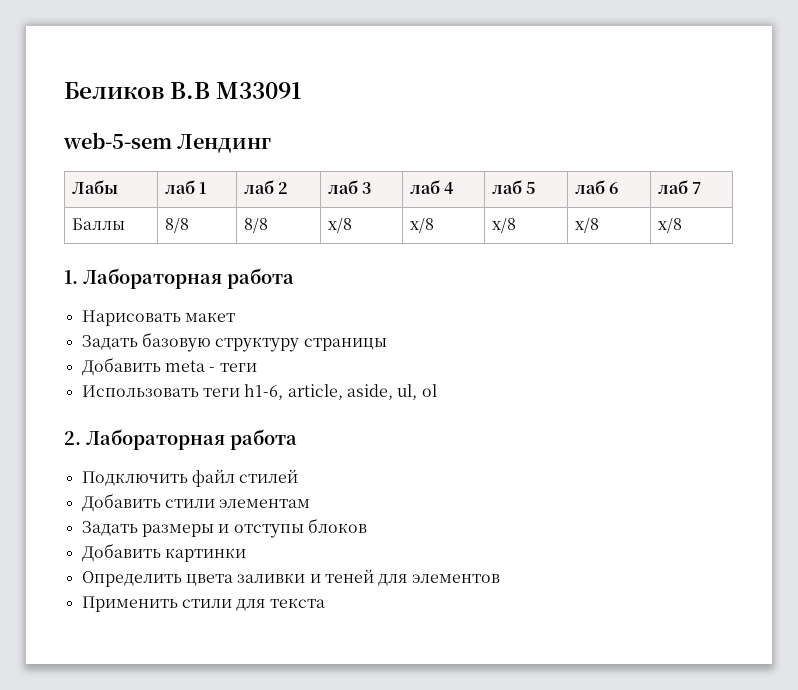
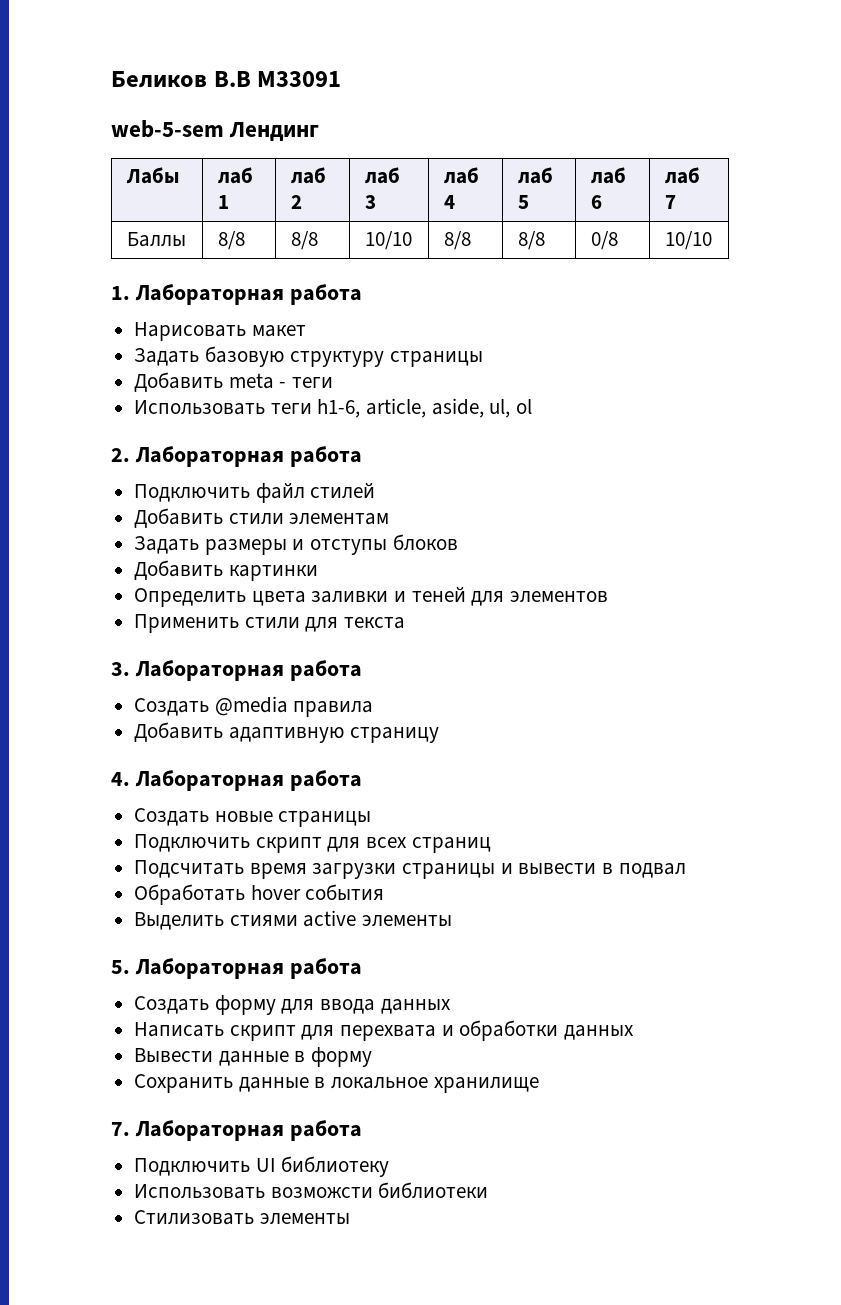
[327,217,352,233] [409,217,434,233] [491,217,516,233] [574,217,599,233] [657,217,682,233] x/8 | x/8 | x/8 | x/8 | x/8 -> [364,231,412,250] [443,231,471,250] [517,231,545,250] [590,231,618,250] [664,231,712,250] 10/10 | 8/8 | 8/8 | 0/8 | 10/10
(325, 603) none -> [111,659,362,681] [134,696,374,717] [134,722,440,743] [111,769,362,791] [134,808,372,827] [134,834,491,853] [134,860,686,879] [134,884,385,905] [134,910,453,930] [111,957,362,979] [134,995,451,1015] [134,1020,635,1041] [134,1047,373,1067] [134,1074,539,1093] [111,1119,362,1141] [134,1156,390,1177] [134,1182,489,1199] [134,1210,350,1225] // 3. Лабораторная работа // Создать @media правила // Добавить адаптивную страницу // 4. Лабораторная работа // Создать новые страницы // Подключить скрипт для всех страниц // Подсчитать время загрузки страницы и вывести в подвал // Обработать hover события // Выделить стиями active элементы // 5. Лабораторная работа // Создать форму для ввода данных // Написать скрипт для перехвата и обработки данных // Вывести данные в форму // Сохранить данные в локальное хранилище // 7. Лабораторная работа // Подключить UI библиотеку // Использовать возможсти библиотеки // Стилизовать элементы

